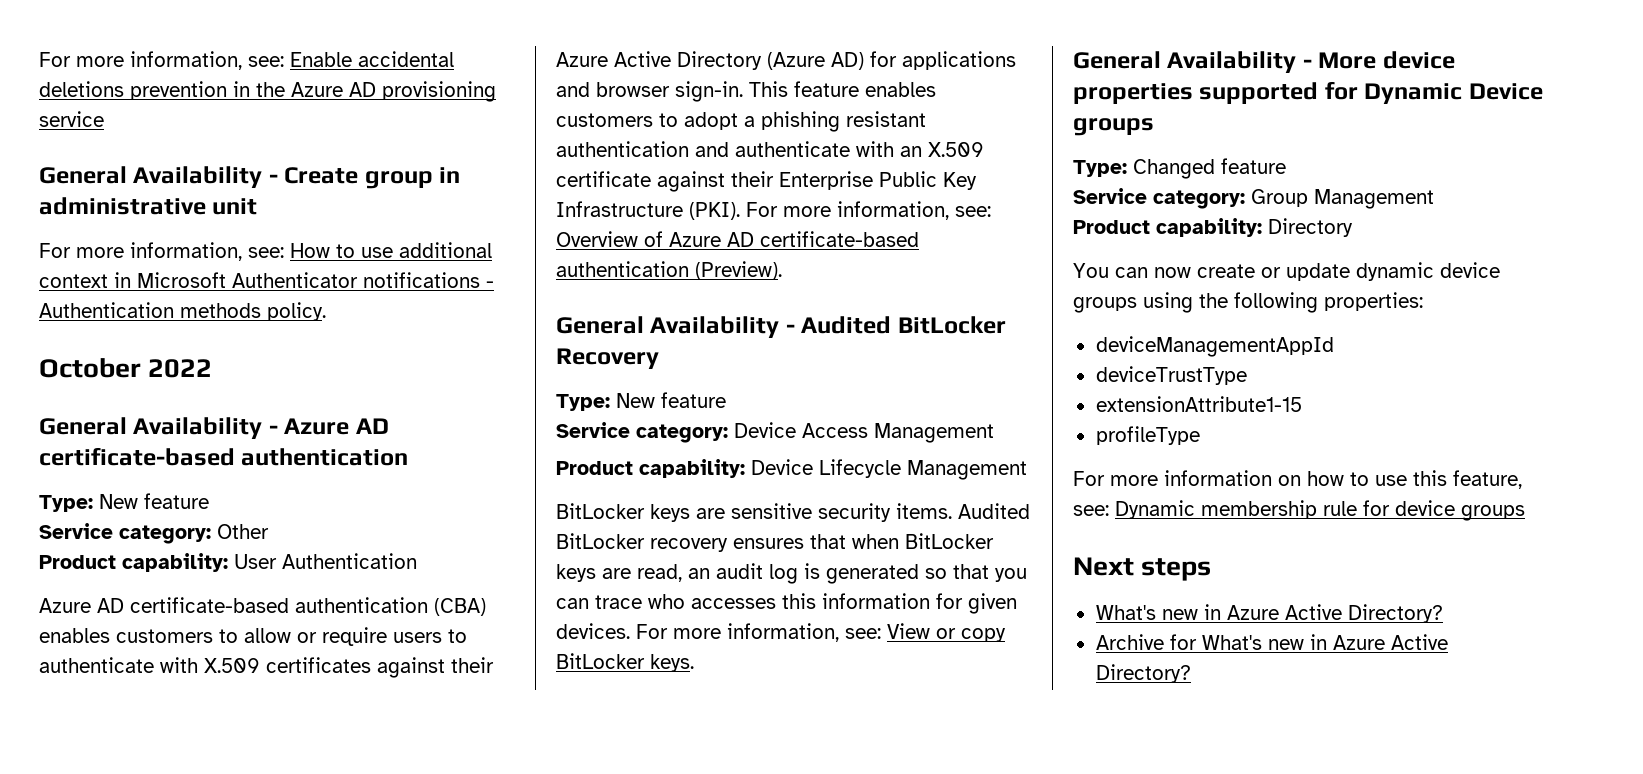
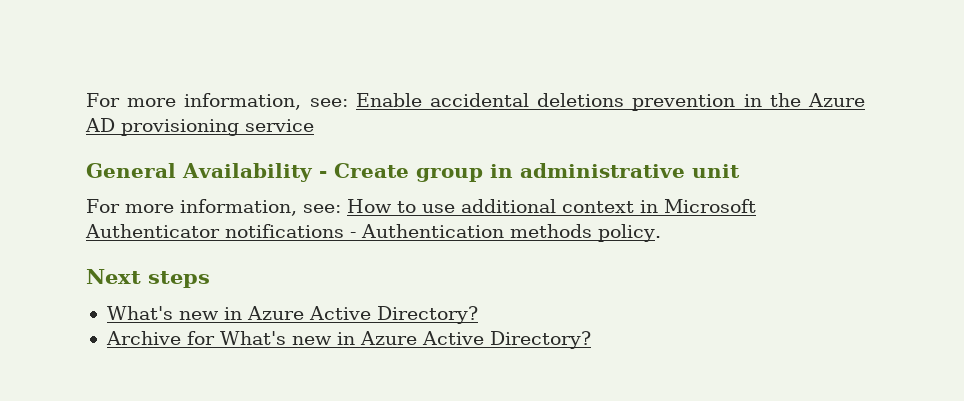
[39,358,213,378] [39,417,389,439] [39,447,409,466] [39,493,209,512] [39,523,269,544] [39,553,417,572] [39,597,486,616] [39,627,467,646] [39,657,494,678] [556,51,1016,70] [556,81,936,102] [556,111,926,132] [556,141,984,157] [556,171,977,192] [556,201,991,220] [556,231,919,247] [556,261,782,280] [556,316,1006,338] [556,348,659,369] [556,392,726,411] [556,422,994,443] [556,459,1027,480] [556,503,1030,522] [556,533,994,552] [556,563,1027,584] [556,593,1017,614] [556,623,1006,642] [556,653,694,672] [1073,51,1455,73] [1073,81,1543,104] [1073,118,1154,136] [1073,158,1286,179] [1073,188,1434,209] [1073,218,1353,237] [1073,262,1500,281] [1073,292,1423,313] [1095,336,1334,357] [1095,366,1247,385] [1095,396,1302,412] [1095,426,1200,445] [1073,470,1522,489] [1073,500,1525,521] // October 2022 // General Availability - Azure AD certificate-based authentication // Type: New feature // Service category: Other // Product capability: User Authentication // Azure AD certificate-based authentication (CBA) enables customers to allow or require users to authenticate with X.509 certificates against their Azure Active Directory (Azure AD) for applications and browser sign-in. This feature enables customers to adopt a phishing resistant authentication and authenticate with an X.509 certificate against their Enterprise Public Key Infrastructure (PKI). For more information, see: Overview of Azure AD certificate-based authentication (Preview). // General Availability - Audited BitLocker Recovery // Type: New feature // Service category: Device Access Management // Product capability: Device Lifecycle Management // BitLocker keys are sensitive security items. Audited BitLocker recovery ensures that when BitLocker keys are read, an audit log is generated so that you can trace who accesses this information for given devices. For more information, see: View or copy BitLocker keys. // General Availability - More device properties supported for Dynamic Device groups // Type: Changed feature // Service category: Group Management // Product capability: Directory // You can now create or update dynamic device groups using the following properties: // deviceManagementAppId // deviceTrustType // extensionAttribute1-15 // profileType // For more information on how to use this feature, see: Dynamic membership rule for device groups -> (661, 233) none

